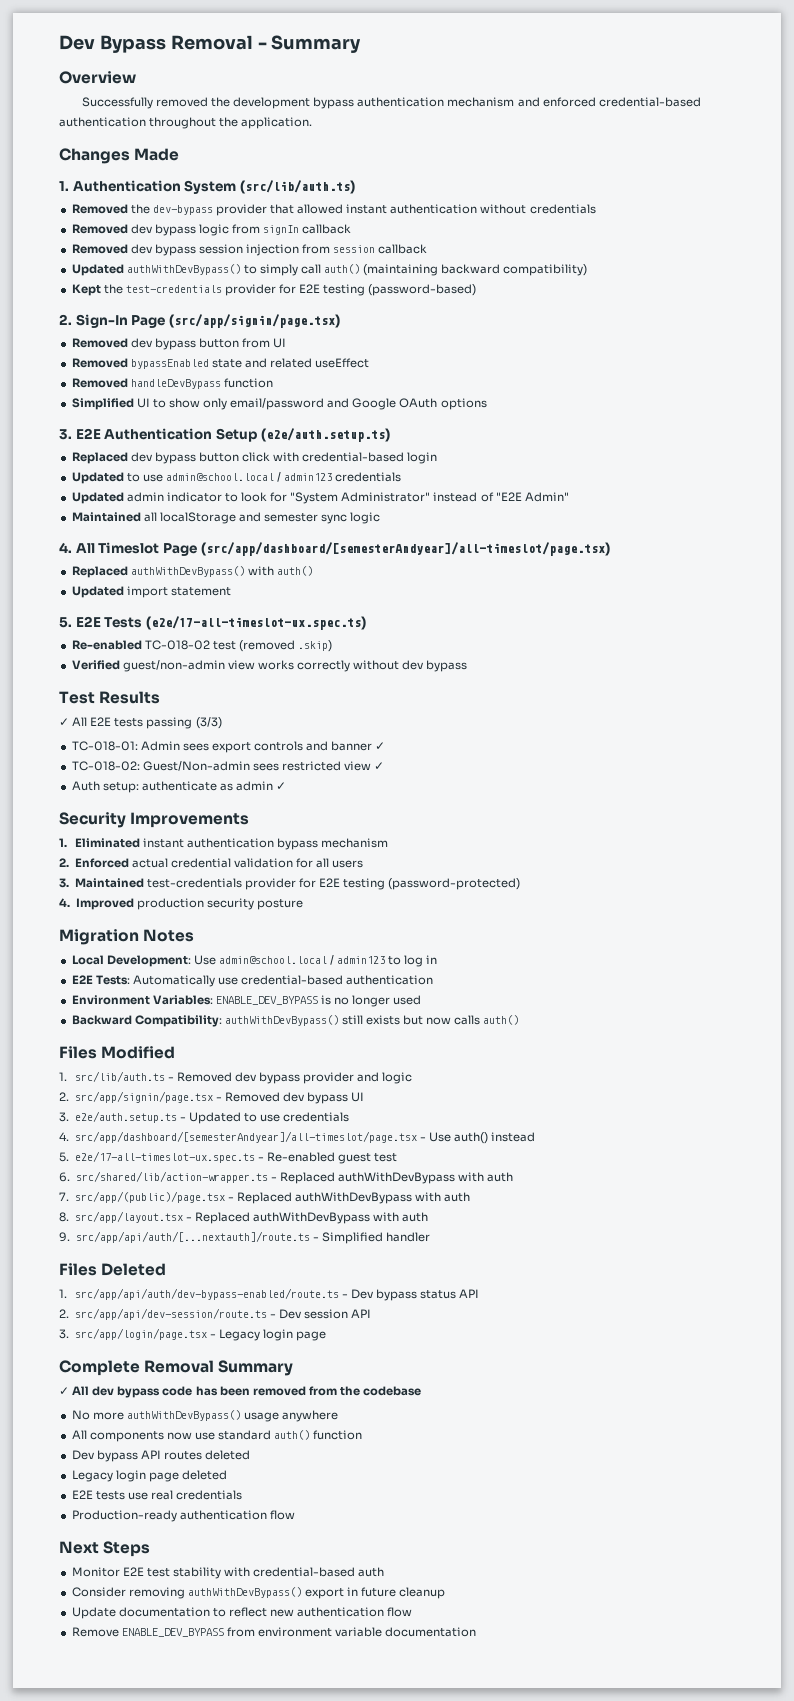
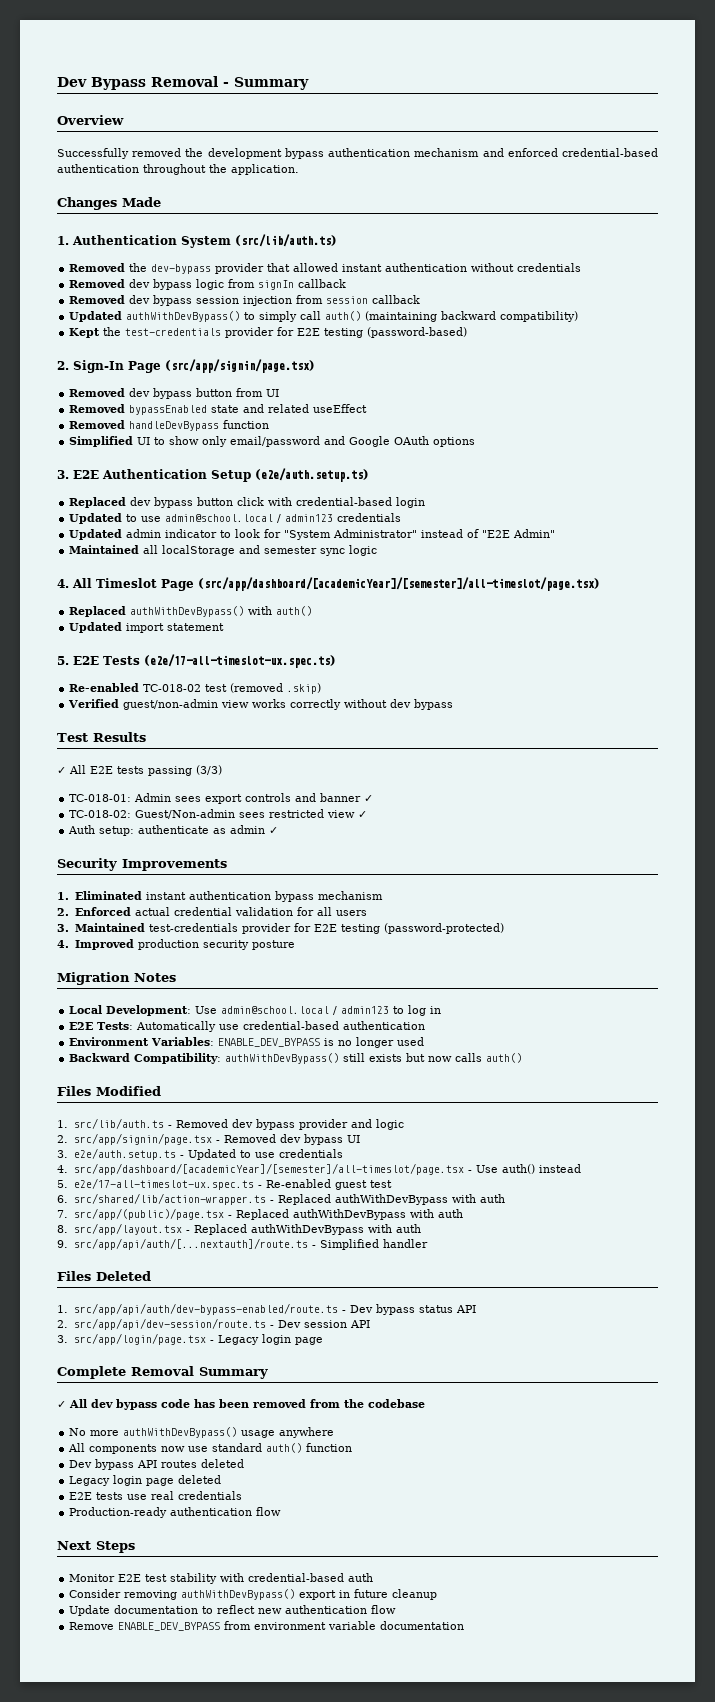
[200,542,610,556] (src/app/dashboard/[semesterAndyear]/all-timeslot/page.tsx) -> [198,577,600,591] (src/app/dashboard/[academicYear]/[semester]/all-timeslot/page.tsx)
[74,1131,417,1143] src/app/dashboard/[semesterAndyear]/all-timeslot/page.tsx -> [73,1163,464,1175] src/app/dashboard/[academicYear]/[semester]/all-timeslot/page.tsx

